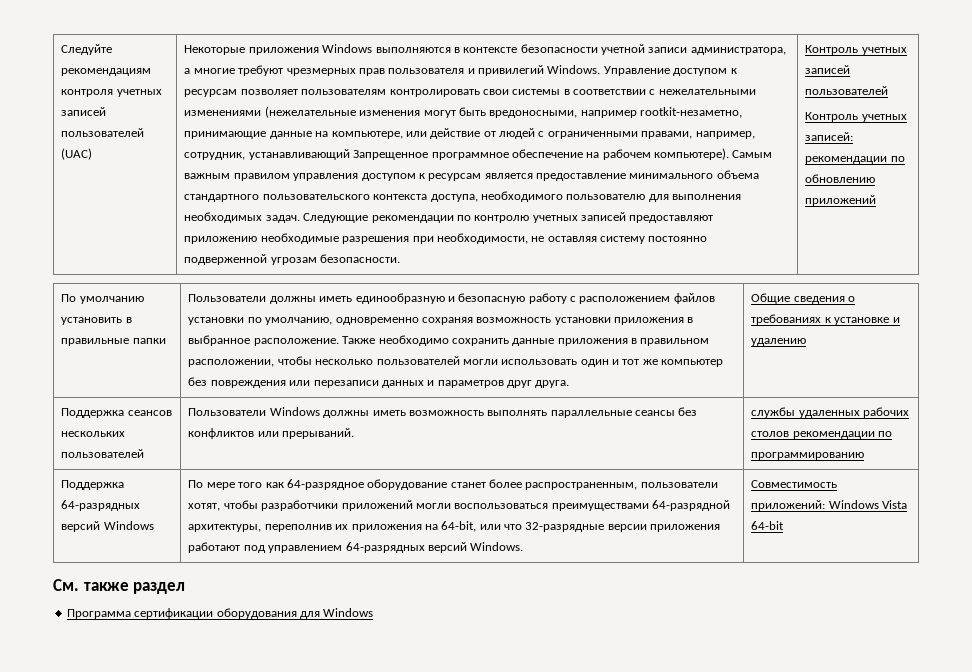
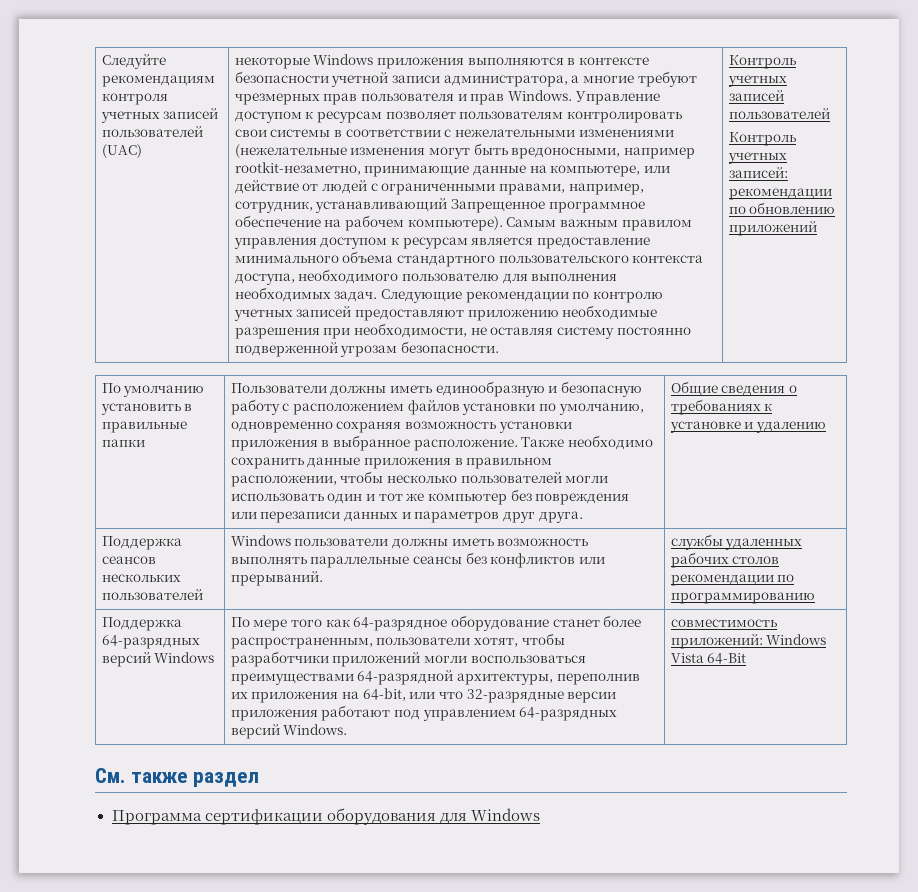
[184,44,373,55] Некоторые приложения Windows -> [234,54,465,69] некоторые Windows приложения
[478,65,545,76] привилегий -> [470,93,505,105] прав
[188,407,320,416] Пользователи Windows -> [230,535,389,546] Windows пользователи
[751,480,838,488] Совместимость -> [670,619,777,627] совместимость
[751,521,785,530] 64-bit -> [707,653,747,664] 64-Bit

